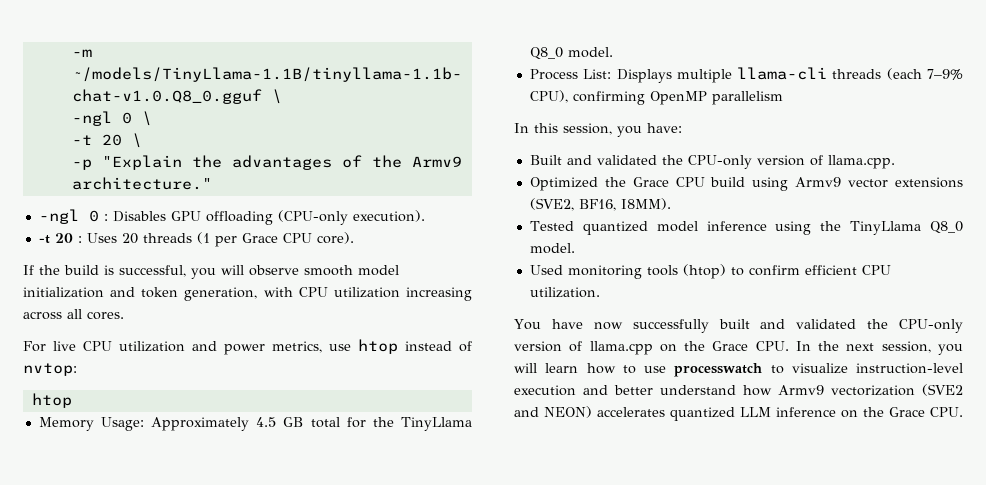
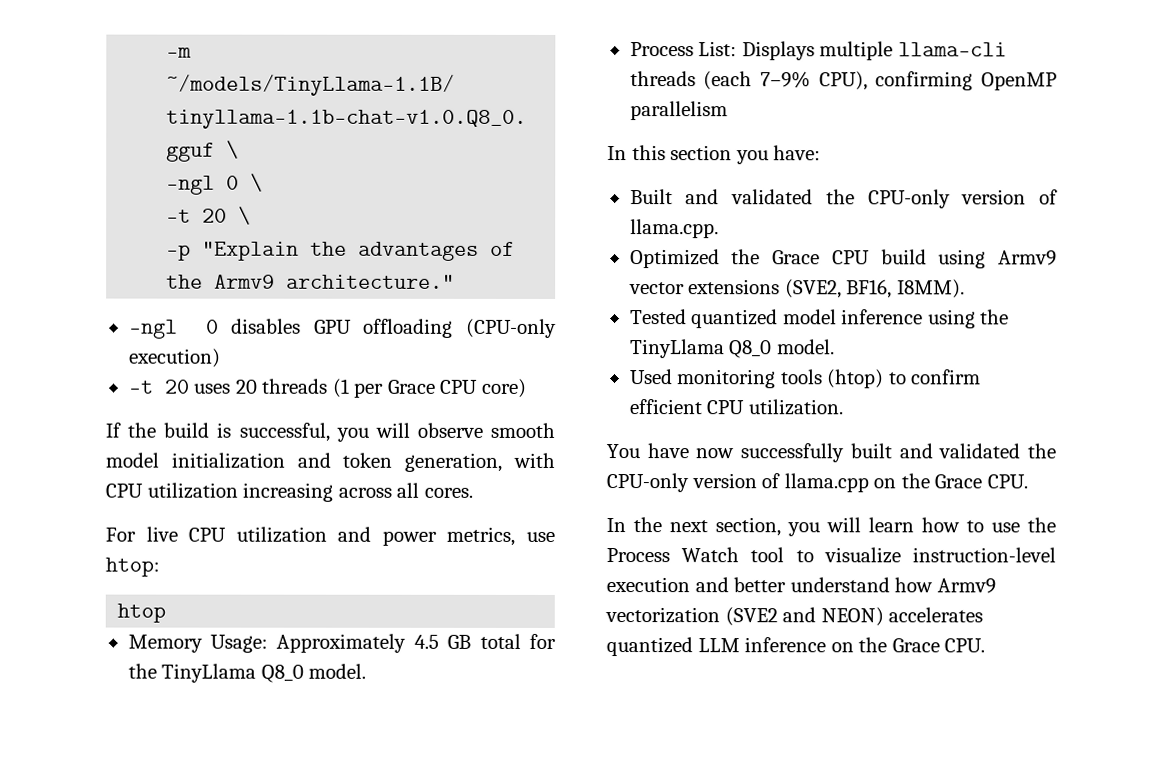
[103,211,166,222] : Disables -> [231,318,302,334] disables
[352,210,425,222] [38,233,117,244] execution). // -t 20 : Uses -> [128,348,221,368] [127,379,232,394] execution) // -t 20 uses
[316,232,354,244] core). -> [480,378,527,398] core)
[358,339,472,354] [23,363,77,376] htop instead of nvtop: -> [105,557,160,577] htop:
[563,123,612,135] session, -> [670,145,733,161] section
(789, 346) none -> (1028, 481) //
[881,341,931,353] session, -> [715,517,781,537] section,
[674,363,763,377] processwatch -> [1027,517,1056,533] [606,547,785,563] the Process Watch tool

